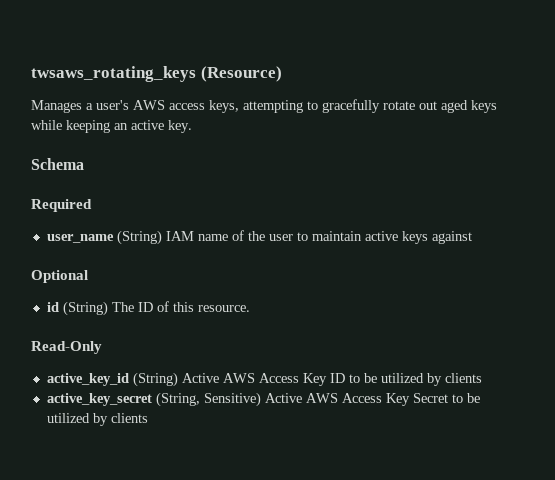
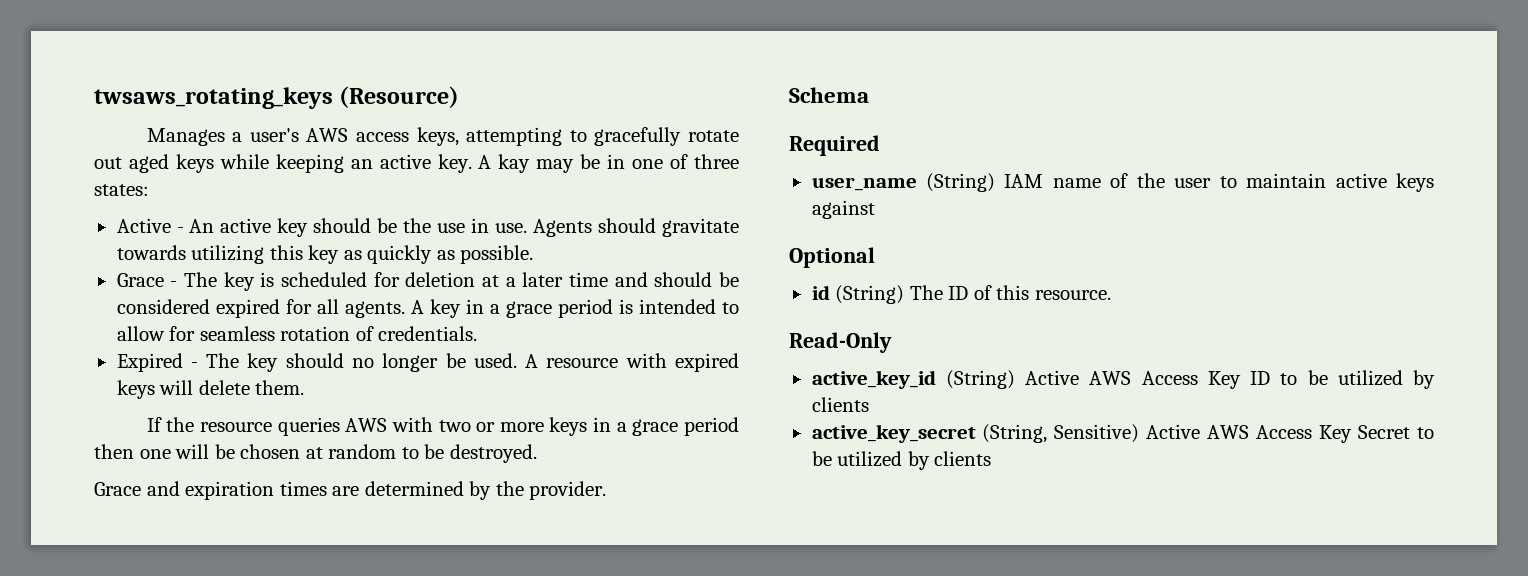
(192, 126) none -> [478,154,739,173] [94,184,149,196] [116,218,740,237] [116,245,534,264] [116,272,739,291] [116,299,740,318] [116,326,478,341] [116,353,740,372] [116,380,305,399] [146,417,740,436] [94,444,537,463] [94,481,607,500] A kay may be in one of three states: // Active - An active key should be the use in use. Agents should gravitate towards utilizing this key as quickly as possible. // Grace - The key is scheduled for deletion at a later time and should be considered expired for all agents. A key in a grace period is intended to allow for seamless rotation of credentials. // Expired - The key should no longer be used. A resource with expired keys will delete them. // If the resource queries AWS with two or more keys in a grace period then one will be chosen at random to be destroyed. // Grace and expiration times are determined by the provider.

